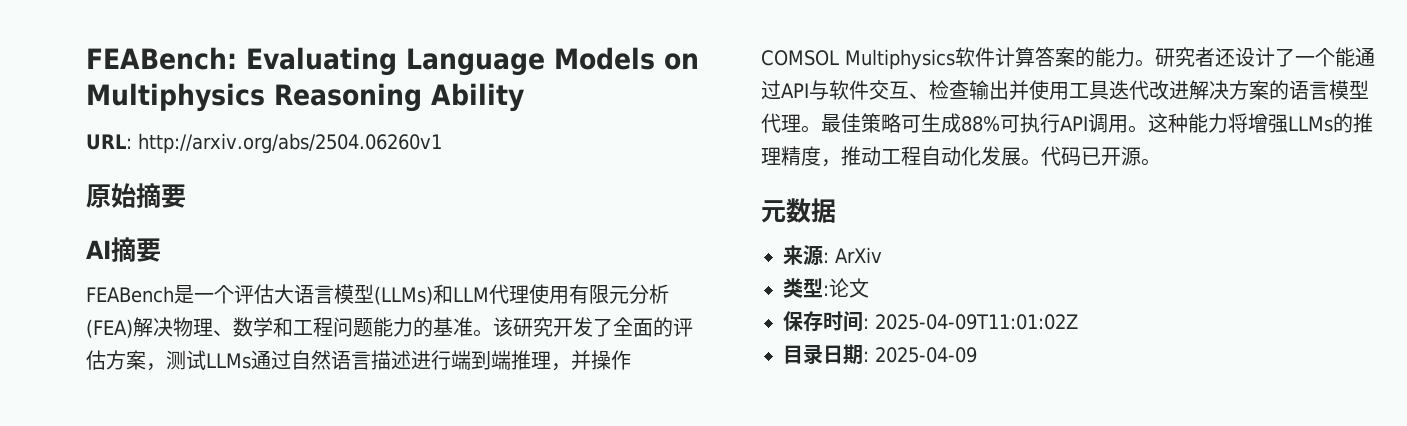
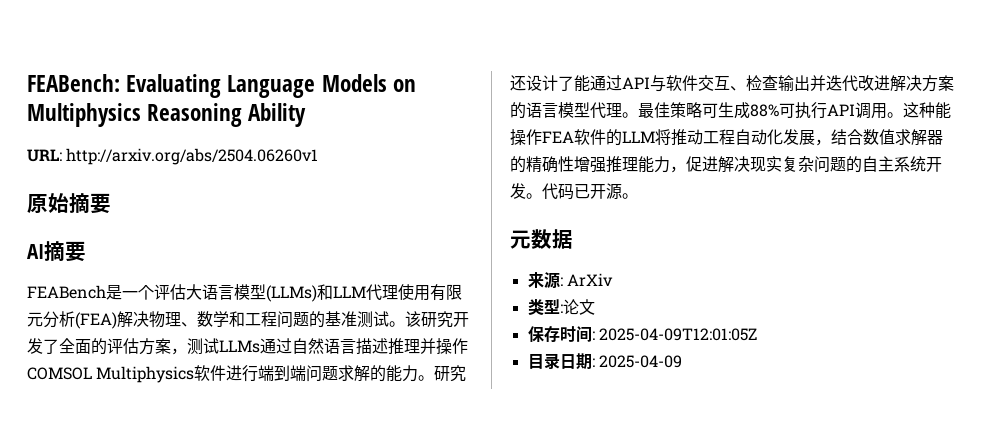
[373,317,473,337] 能力的基准 -> [309,311,389,328] 的基准测试
[411,350,571,371] 进行端到端推理， -> [388,338,420,355] 推理
[995,47,1075,67] 计算答案 -> [226,365,371,382] 进行端到端问题求解
[1195,47,1215,67] 者 -> (467, 373) none
[1295,48,1335,67] 一个 -> (574, 83) none
[1029,80,1109,100] 使用工具 -> (826, 83) none
[1208,113,1373,133] [761,146,841,167] 力将增强LLMs的推理精度， -> [510,129,671,146] 操作FEA软件的LLM将
(1021, 156) none -> [815,129,943,146] [510,156,942,173] [510,183,526,199] ，结合数值求解器的精确性增强推理能力，促进解决现实复杂问题的自主系统开发
[875,314,1078,330] 2025-04-09T11:01:02Z -> [598,328,757,341] 2025-04-09T12:01:05Z

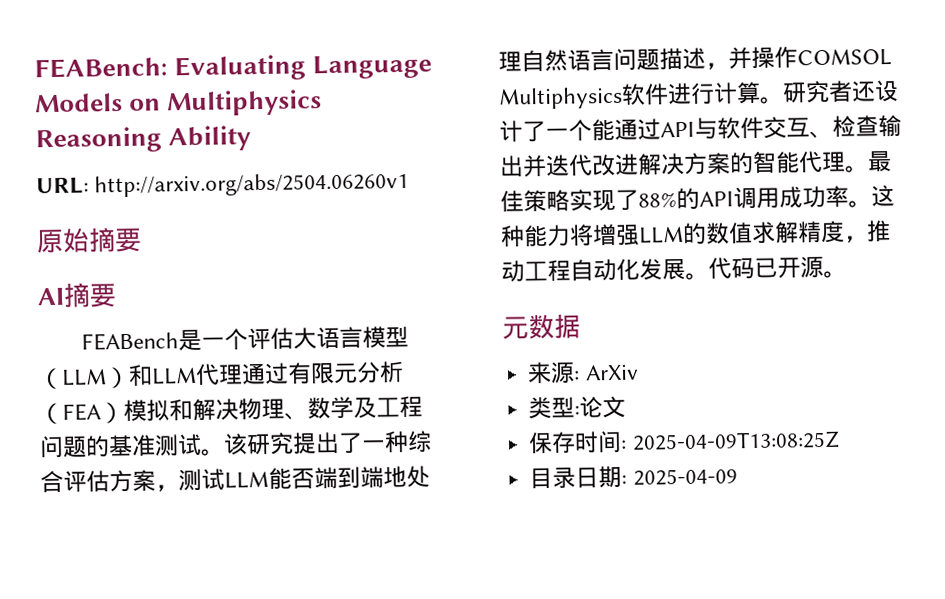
[266,285,317,302] (LLMs) -> [38,366,130,390] （LLM）
[398,284,430,301] 使用 -> [241,362,289,385] 通过
[75,312,117,329] (FEA) -> [39,399,193,425] （FEA）模拟和
[229,311,245,327] 和 -> [353,397,377,419] 及
[453,312,469,327] [27,338,420,355] 开发了全面的评估方案，测试LLMs通过自然语言描述推理 -> [292,430,432,455] [40,465,430,494] [498,47,729,73] 提出了一种综合评估方案，测试LLM能否端到端地处理自然语言问题描述，
[258,365,467,382] 端到端问题求解的能力。研究 -> [713,80,853,105] 计算。研究者
(574, 83) none -> [545,119,592,142] 一个
[526,102,590,118] 语言模型 -> [752,151,800,174] 智能
[702,102,827,119] 可生成88%可执行 -> [569,187,700,212] 实现了88%的
(887, 111) none -> [779,185,849,209] 成功率
[510,129,671,146] 操作FEA软件的LLM将 -> [546,220,868,247] 力将增强LLM的数值求解精度，
[815,129,943,146] [510,156,942,173] [510,183,526,199] ，结合数值求解器的精确性增强推理能力，促进解决现实复杂问题的自主系统开发 -> (686, 269) none
[598,328,757,341] 2025-04-09T12:01:05Z -> [631,430,840,451] 2025-04-09T13:08:25Z

